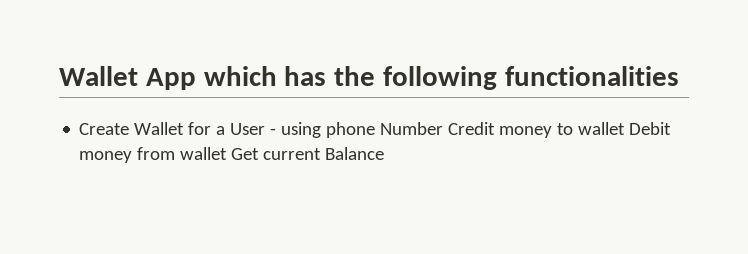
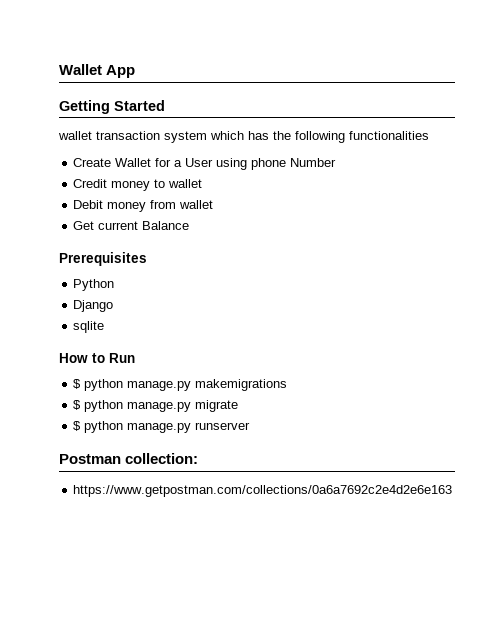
(196, 79) none -> [59,100,165,114] [58,131,207,143] // Getting Started // wallet transaction system
[270,128,277,135] - -> (214, 162) none
(444, 128) none -> (337, 162) //
(626, 128) none -> (203, 183) //
(228, 153) none -> (214, 204) //
(385, 153) none -> [59,252,147,266] [73,279,115,291] [73,300,114,312] [73,321,105,333] [59,353,135,363] [73,379,288,391] [73,400,239,412] [73,421,251,433] [59,453,199,464] [73,485,453,497] // Prerequisites // Python // Django // sqlite // How to Run // $ python manage.py makemigrations // $ python manage.py migrate // $ python manage.py runserver // Postman collection: // https://www.getpostman.com/collections/0a6a7692c2e4d2e6e163

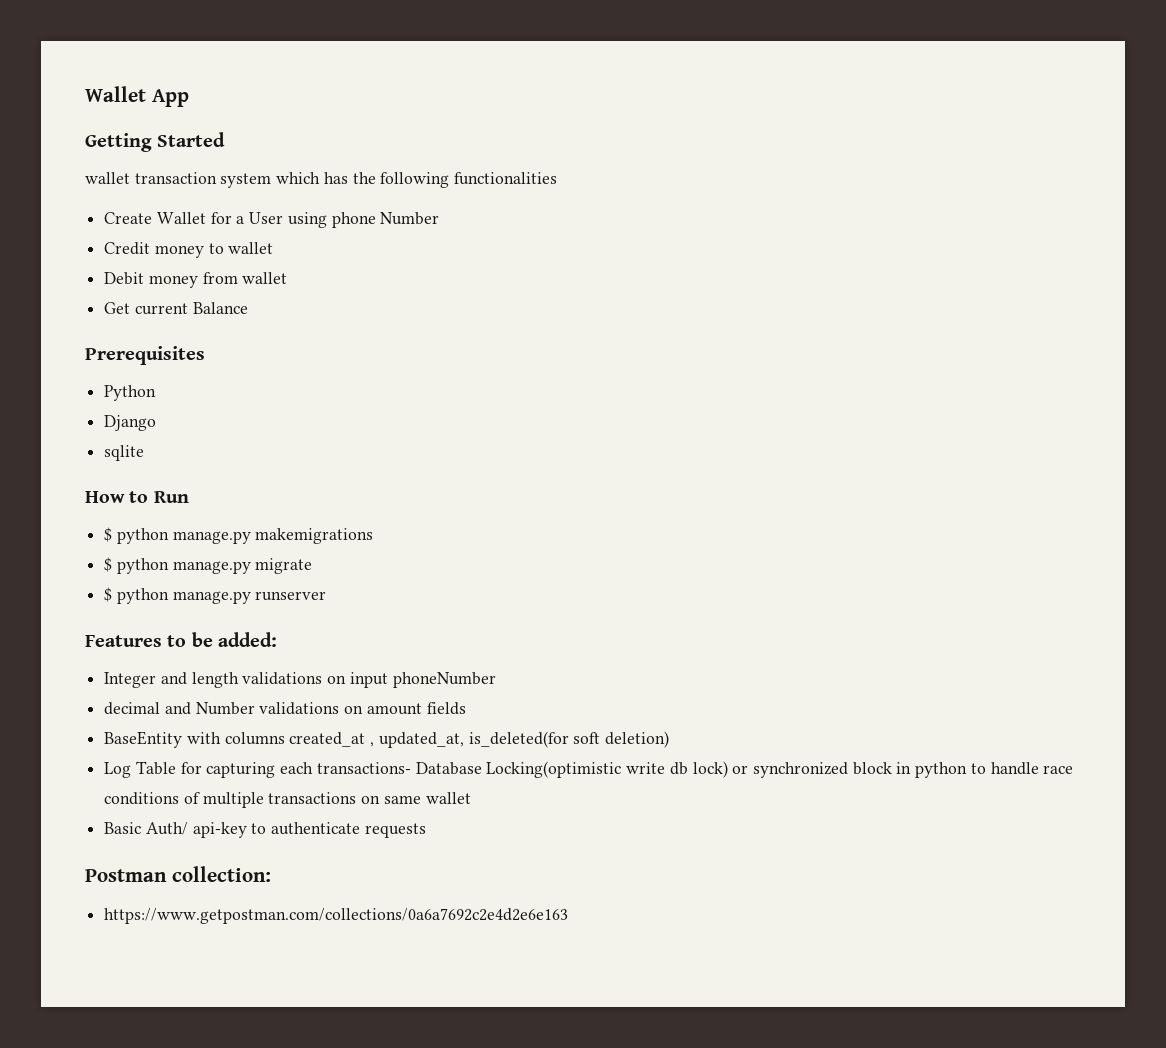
(251, 426) none -> [85,632,278,647] [104,672,496,688] [104,702,466,715] [104,731,670,748] [104,761,1074,778] [104,792,471,808] [104,822,426,838] // Features to be added: // Integer and length validations on input phoneNumber // decimal and Number validations on amount fields // BaseEntity with columns created_at , updated_at, is_deleted(for soft deletion) // Log Table for capturing each transactions- Database Locking(optimistic write db lock) or synchronized block in python to handle race conditions of multiple transactions on same wallet // Basic Auth/ api-key to authenticate requests

